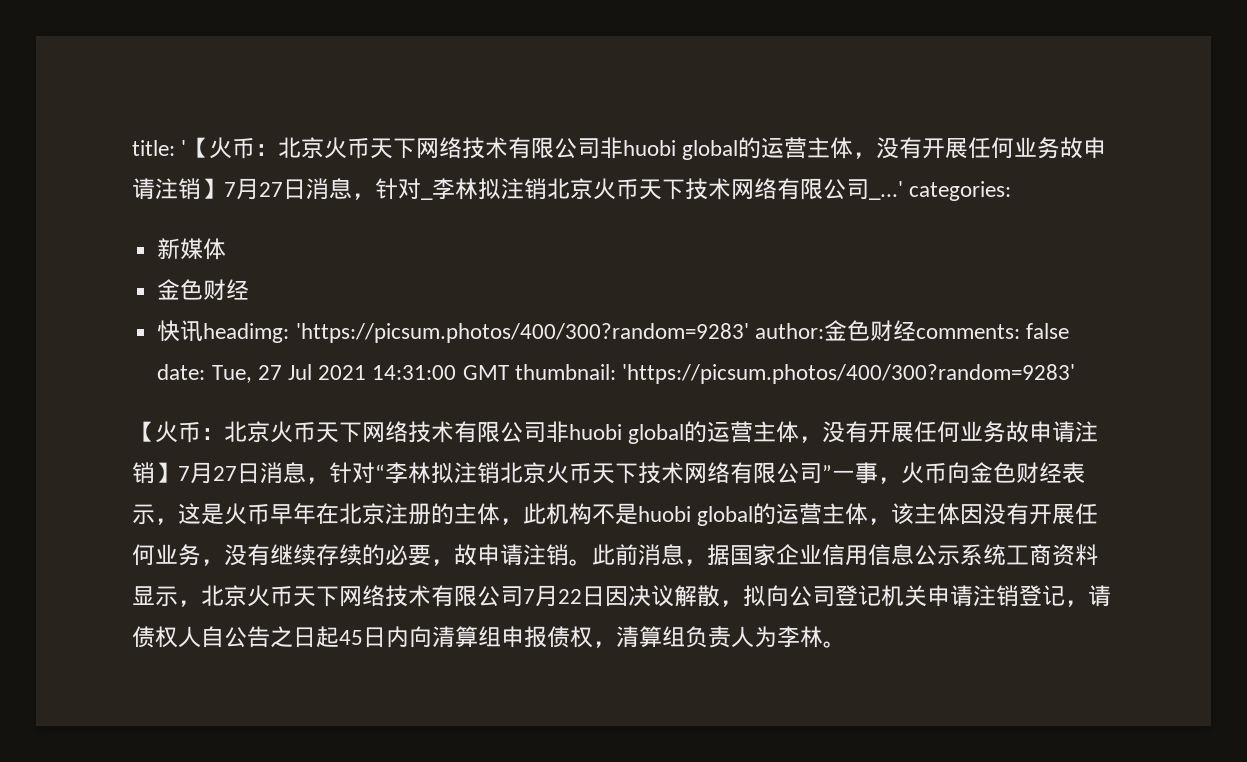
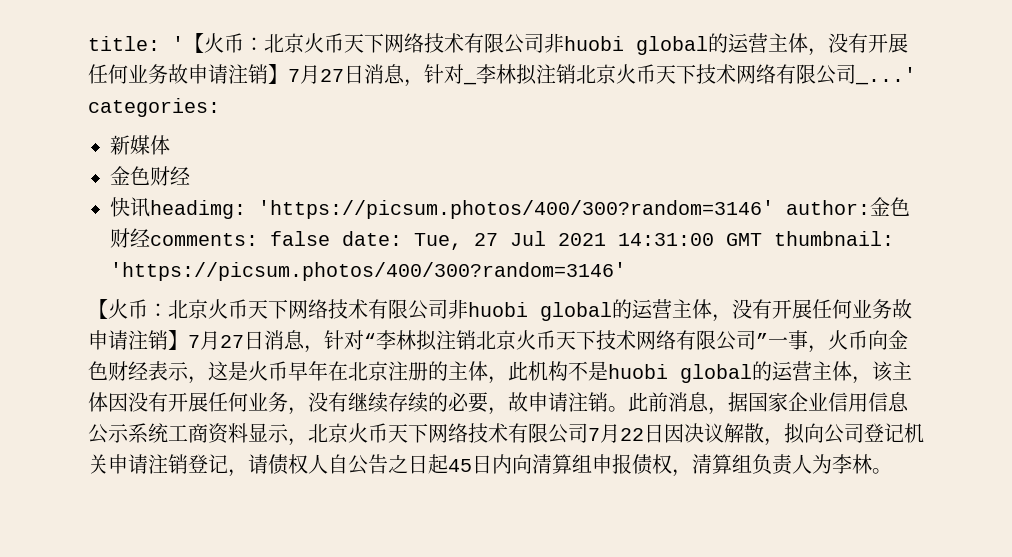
[295,323,749,343] 'https://picsum.photos/400/300?random=9283' -> [258,200,774,219] 'https://picsum.photos/400/300?random=3146'
[621,364,1075,384] 'https://picsum.photos/400/300?random=9283' -> [110,262,626,281] 'https://picsum.photos/400/300?random=3146'

